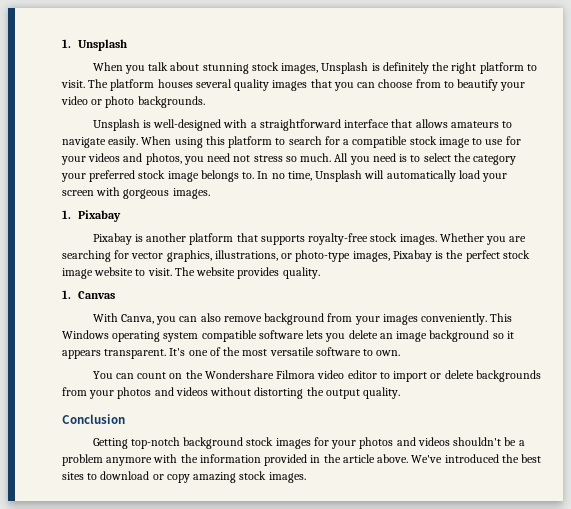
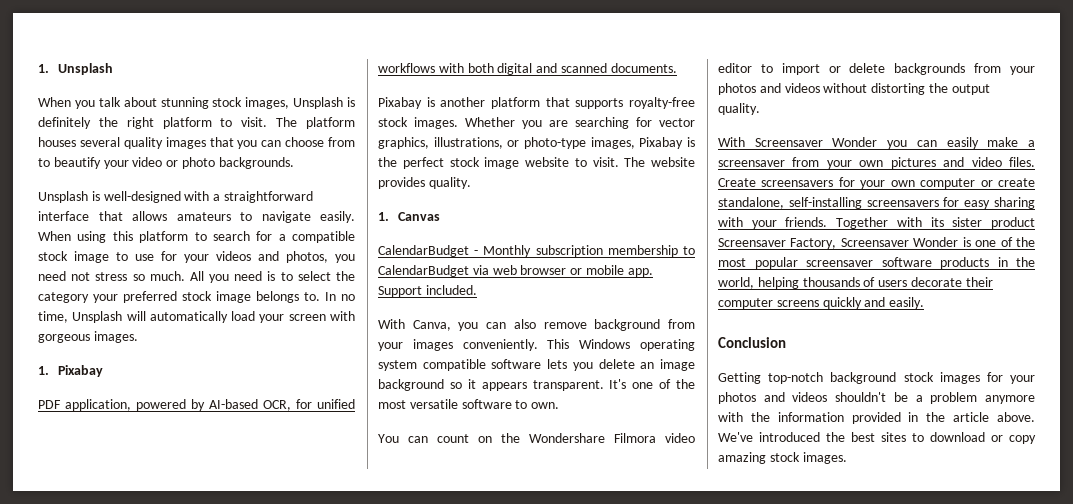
(121, 216) none -> [38,399,355,411] [378,63,677,75] // PDF application, powered by AI-based OCR, for unified workflows with both digital and scanned documents.
(115, 295) none -> [378,245,695,257] [378,265,653,277] [378,285,477,297] // CalendarBudget - Monthly subscription membership to CalendarBudget via web browser or mobile app. Support included.
(401, 393) none -> [718,137,1035,149] [718,157,1035,169] [718,177,1035,189] [718,197,1035,209] [718,217,1035,229] [718,237,1035,249] [718,257,1035,269] [718,277,993,289] [718,297,925,309] // With Screensaver Wonder you can easily make a screensaver from your own pictures and video files. Create screensavers for your own computer or create standalone, self-installing screensavers for easy sharing with your friends. Together with its sister product Screensaver Factory, Screensaver Wonder is one of the most popular screensaver software products in the world, helping thousands of users decorate their computer screens quickly and easily.

